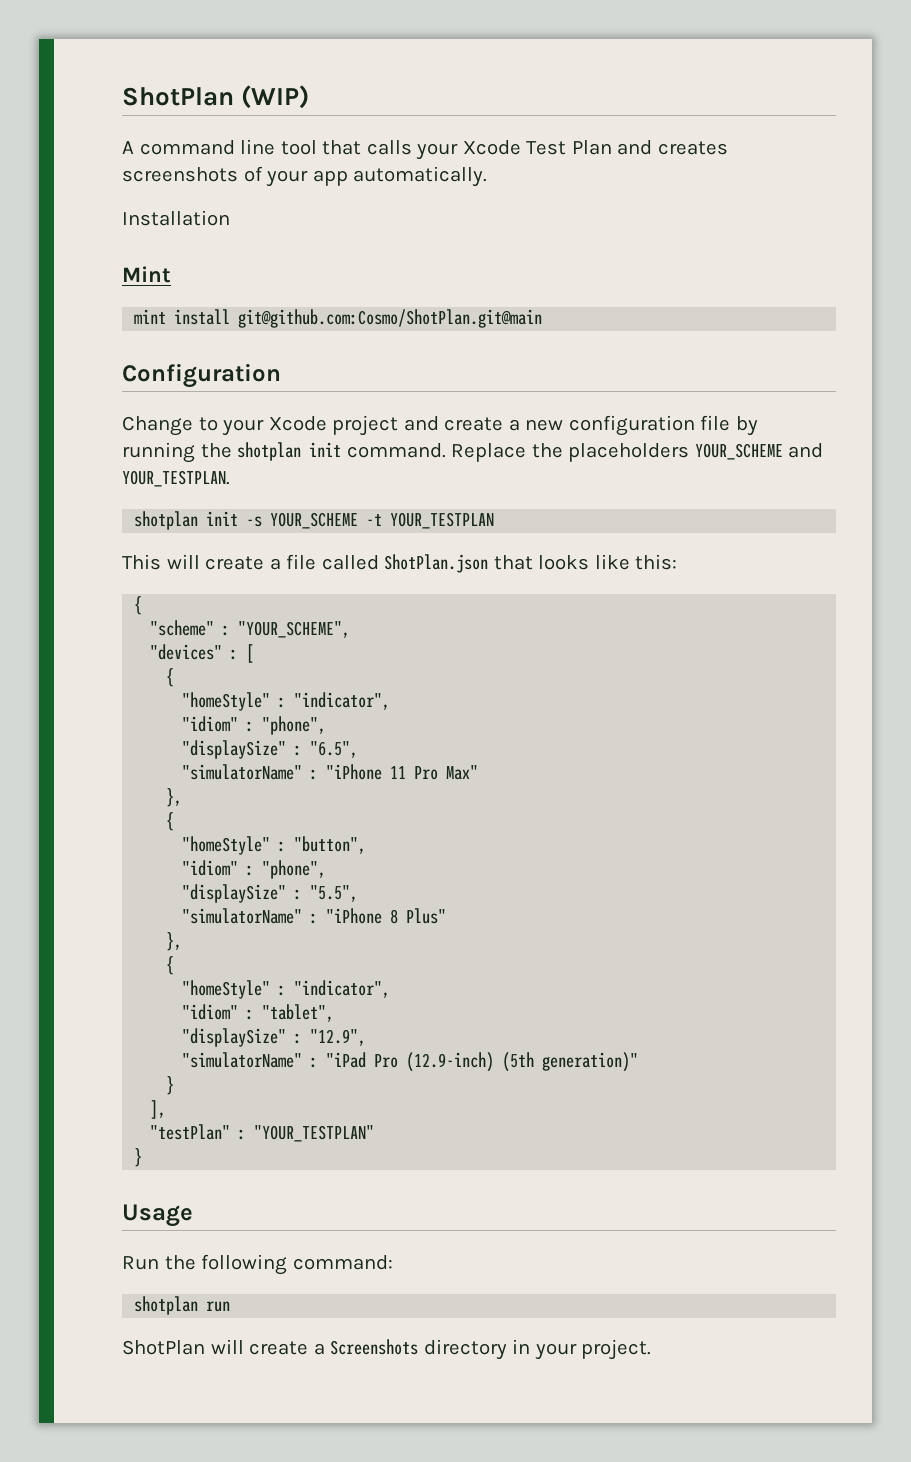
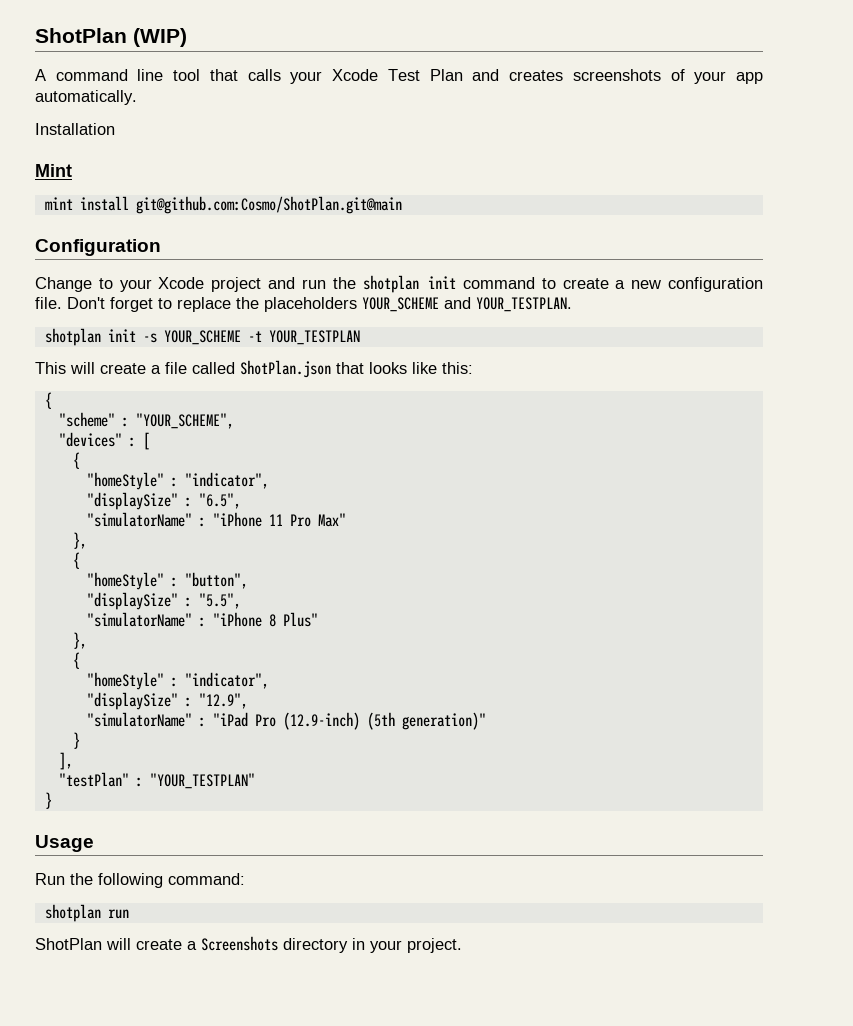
[444,415,758,436] [122,442,527,463] create a new configuration file by running the shotplan init command. Replace -> [301,275,764,293] [35,297,231,312] run the shotplan init command to create a new configuration file. Don't forget to replace
[182,716,327,735] // "idiom" : "phone", -> (269, 480) none
[182,860,327,879] // "idiom" : "phone", -> (248, 580) none
[182,1004,335,1022] // "idiom" : "tablet", -> (269, 680) none

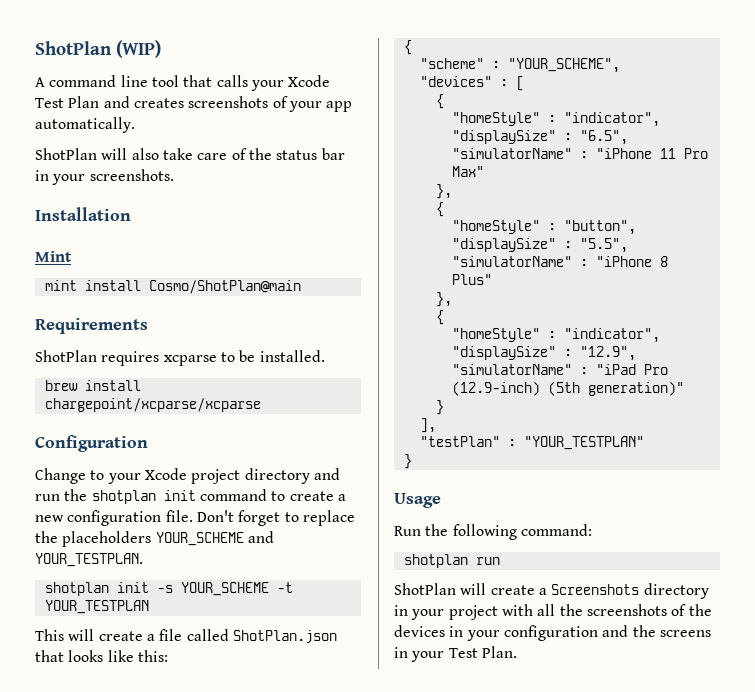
[35,123,115,135] [35,164,72,177] [44,196,402,214] Installation // Mint // mint install git@github.com:Cosmo/ShotPlan.git@main -> [35,148,345,160] [35,169,174,185] [35,207,131,221] [35,251,72,262] [44,280,301,294] [35,318,148,334] [35,350,325,366] [44,380,141,391] [44,398,261,412] ShotPlan will also take care of the status bar in your screenshots. // Installation // Mint // mint install Cosmo/ShotPlan@main // Requirements // ShotPlan requires xcparse to be installed. // brew install chargepoint/xcparse/xcparse
(262, 284) none -> [244,468,310,484] directory
[407,938,462,953] project. -> [448,604,712,620] [394,625,711,641] [394,646,517,662] project with all the screenshots of the devices in your configuration and the screens in your Test Plan.

